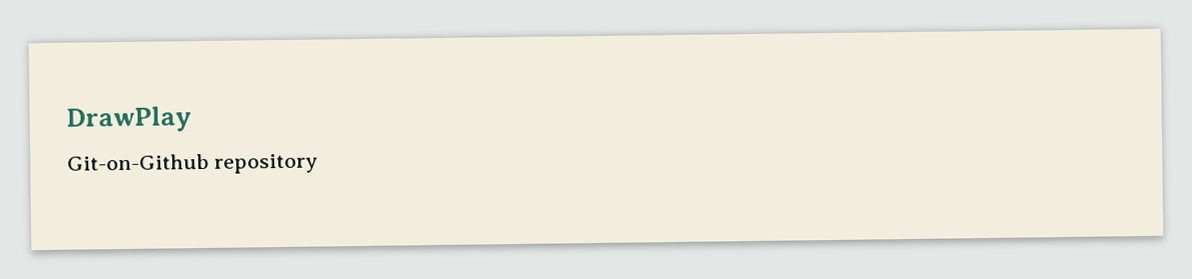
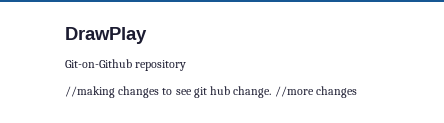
(318, 163) none -> [65,86,357,98] // //making changes to see git hub change. //more changes

